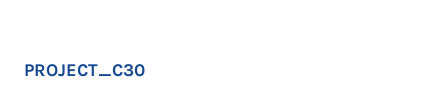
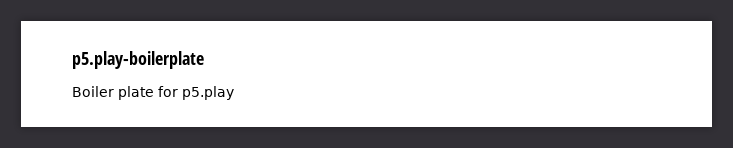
[24,64,145,77] PROJECT_C30 -> [72,51,204,69] [72,86,234,100] p5.play-boilerplate // Boiler plate for p5.play

